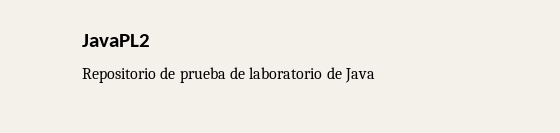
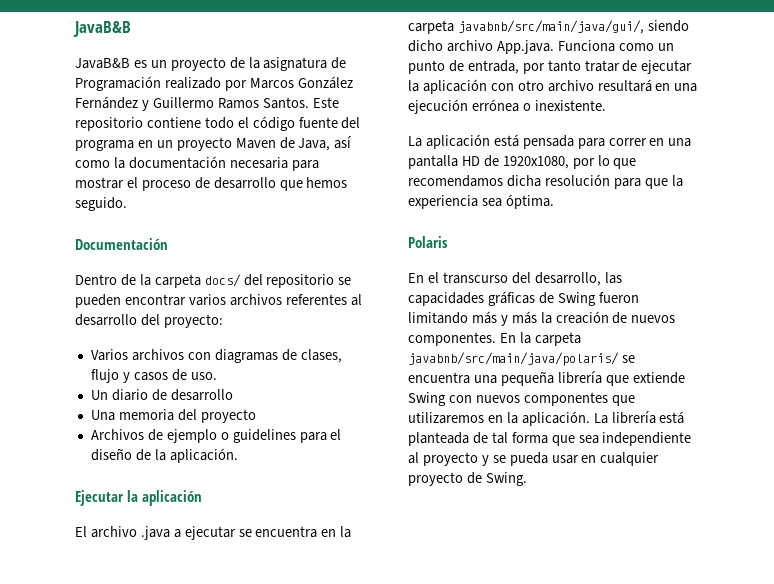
[82,34,150,47] [82,67,375,83] JavaPL2 // Repositorio de prueba de laboratorio de Java -> [73,21,131,37] [75,57,347,71] [75,76,353,91] [75,96,339,111] [75,116,361,131] [75,136,352,151] [75,156,319,171] [75,177,348,191] [75,197,127,211] [75,238,168,250] [75,274,352,288] [75,294,362,308] [75,314,223,328] [90,349,342,363] [90,369,217,383] [90,389,233,401] [90,409,256,423] [90,429,342,443] [90,448,238,463] [75,490,202,506] [75,526,352,540] [408,20,689,34] [408,40,674,54] [408,60,693,74] [408,79,698,94] [408,99,606,114] [408,134,692,149] [408,155,637,169] [408,174,683,189] [408,194,554,209] [408,236,448,248] [408,272,622,286] [408,291,639,306] [408,311,676,326] [408,332,581,346] [408,352,635,366] [408,371,685,386] [408,392,635,406] [408,411,685,426] [408,432,692,446] [408,452,660,466] [408,472,527,486] JavaB&B // JavaB&B es un proyecto de la asignatura de Programación realizado por Marcos González Fernández y Guillermo Ramos Santos. Este repositorio contiene todo el código fuente del programa en un proyecto Maven de Java, así como la documentación necesaria para mostrar el proceso de desarrollo que hemos seguido. // Documentación // Dentro de la carpeta docs/ del repositorio se pueden encontrar varios archivos referentes al desarrollo del proyecto: // Varios archivos con diagramas de clases, flujo y casos de uso. // Un diario de desarrollo // Una memoria del proyecto // Archivos de ejemplo o guidelines para el diseño de la aplicación. // Ejecutar la aplicación // El archivo .java a ejecutar se encuentra en la carpeta javabnb/src/main/java/gui/, siendo dicho archivo App.java. Funciona como un punto de entrada, por tanto tratar de ejecutar la aplicación con otro archivo resultará en una ejecución errónea o inexistente. // La aplicación está pensada para correr en una pantalla HD de 1920x1080, por lo que recomendamos dicha resolución para que la experiencia sea óptima. // Polaris // En el transcurso del desarrollo, las capacidades gráficas de Swing fueron limitando más y más la creación de nuevos componentes. En la carpeta javabnb/src/main/java/polaris/ se encuentra una pequeña librería que extiende Swing con nuevos componentes que utilizaremos en la aplicación. La librería está planteada de tal forma que sea independiente al proyecto y se pueda usar en cualquier proyecto de Swing.

